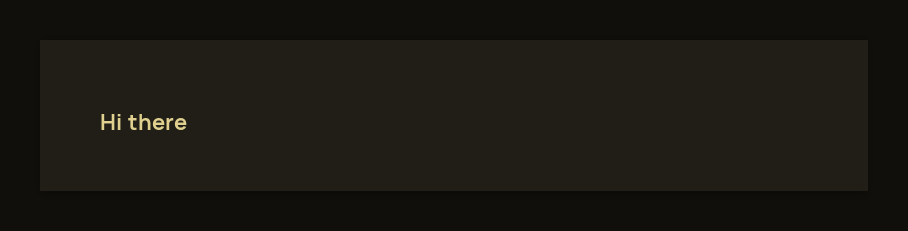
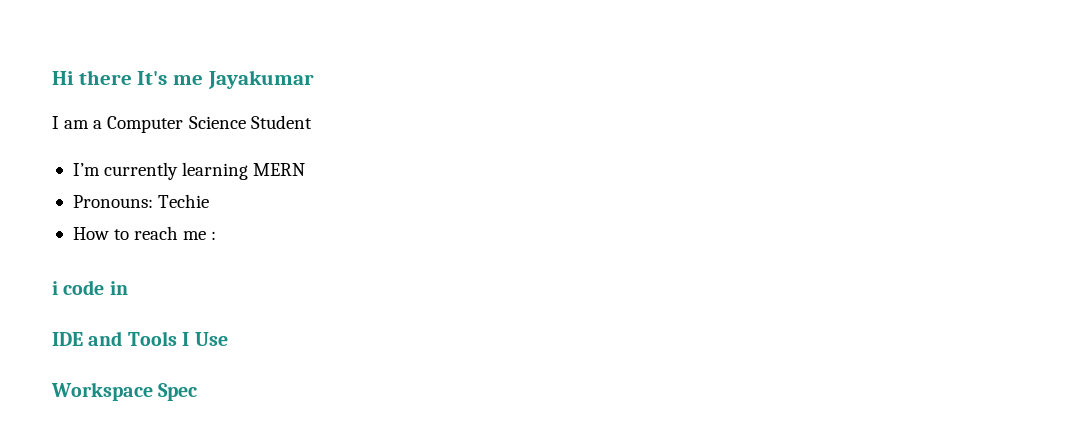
(187, 122) none -> [137,70,314,89] [52,115,312,133] [72,162,306,180] [72,194,210,208] [72,226,217,240] [52,280,128,295] [52,331,228,346] [51,382,198,401] It's me Jayakumar // I am a Computer Science Student // I’m currently learning MERN // Pronouns: Techie // How to reach me : // i code in // IDE and Tools I Use // Workspace Spec

